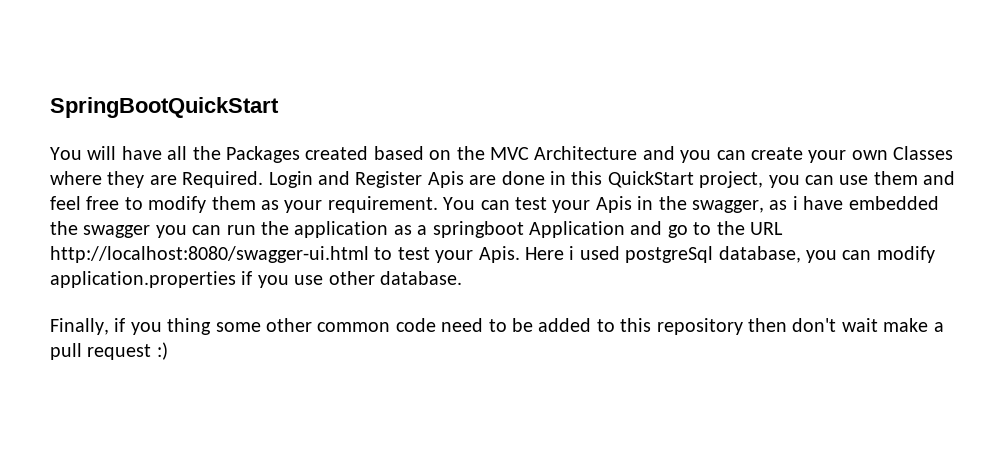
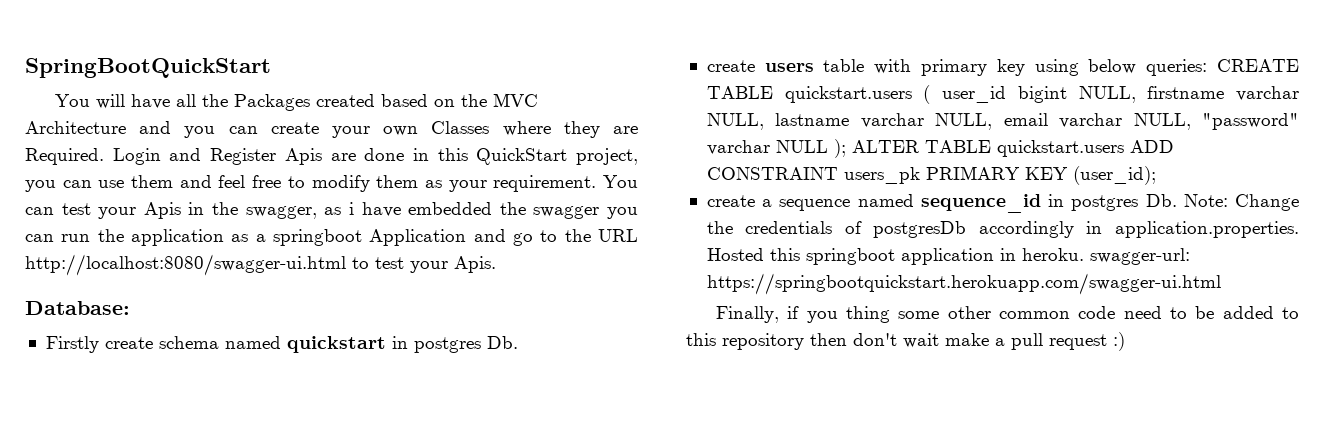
[524,246,935,263] [50,271,462,288] Here i used postgreSql database, you can modify application.properties if you use other database. -> [25,301,130,315] [45,336,518,353] [706,59,1299,76] [706,85,1299,104] [706,113,1299,130] [706,139,1174,158] [706,166,1156,185] [706,194,1299,213] [706,221,1299,238] [706,248,1190,265] [706,273,1221,295] // Database: // Firstly create schema named quickstart in postgres Db. // create users table with primary key using below queries: CREATE TABLE quickstart.users ( user_id bigint NULL, firstname varchar NULL, lastname varchar NULL, email varchar NULL, "password" varchar NULL ); ALTER TABLE quickstart.users ADD CONSTRAINT users_pk PRIMARY KEY (user_id); // create a sequence named sequence_id in postgres Db. Note: Change the credentials of postgresDb accordingly in application.properties. Hosted this springboot application in heroku. swagger-url: https://springbootquickstart.herokuapp.com/swagger-ui.html

